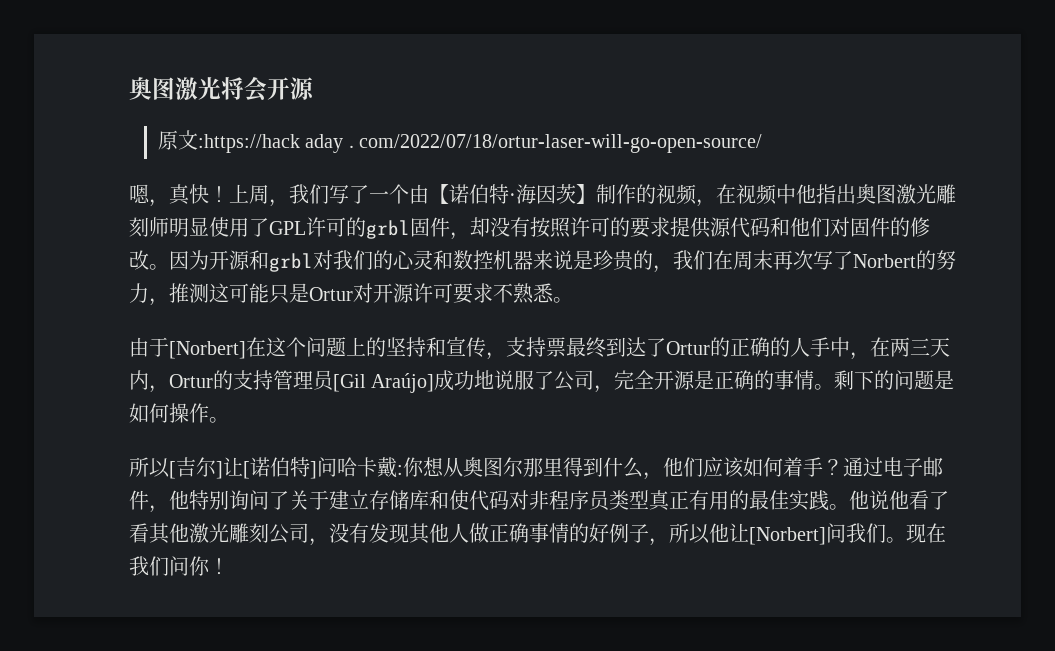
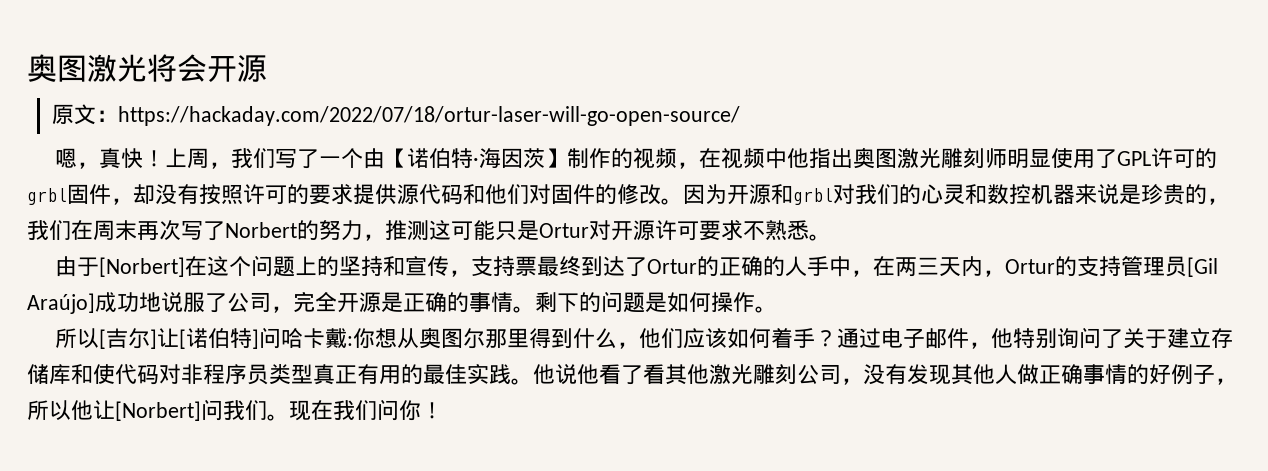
[197,134,763,153] :https://hack aday . com/2022/07/18/ortur-laser-will-go-open-source/ -> [95,106,740,126] ：https://hackaday.com/2022/07/18/ortur-laser-will-go-open-source/

